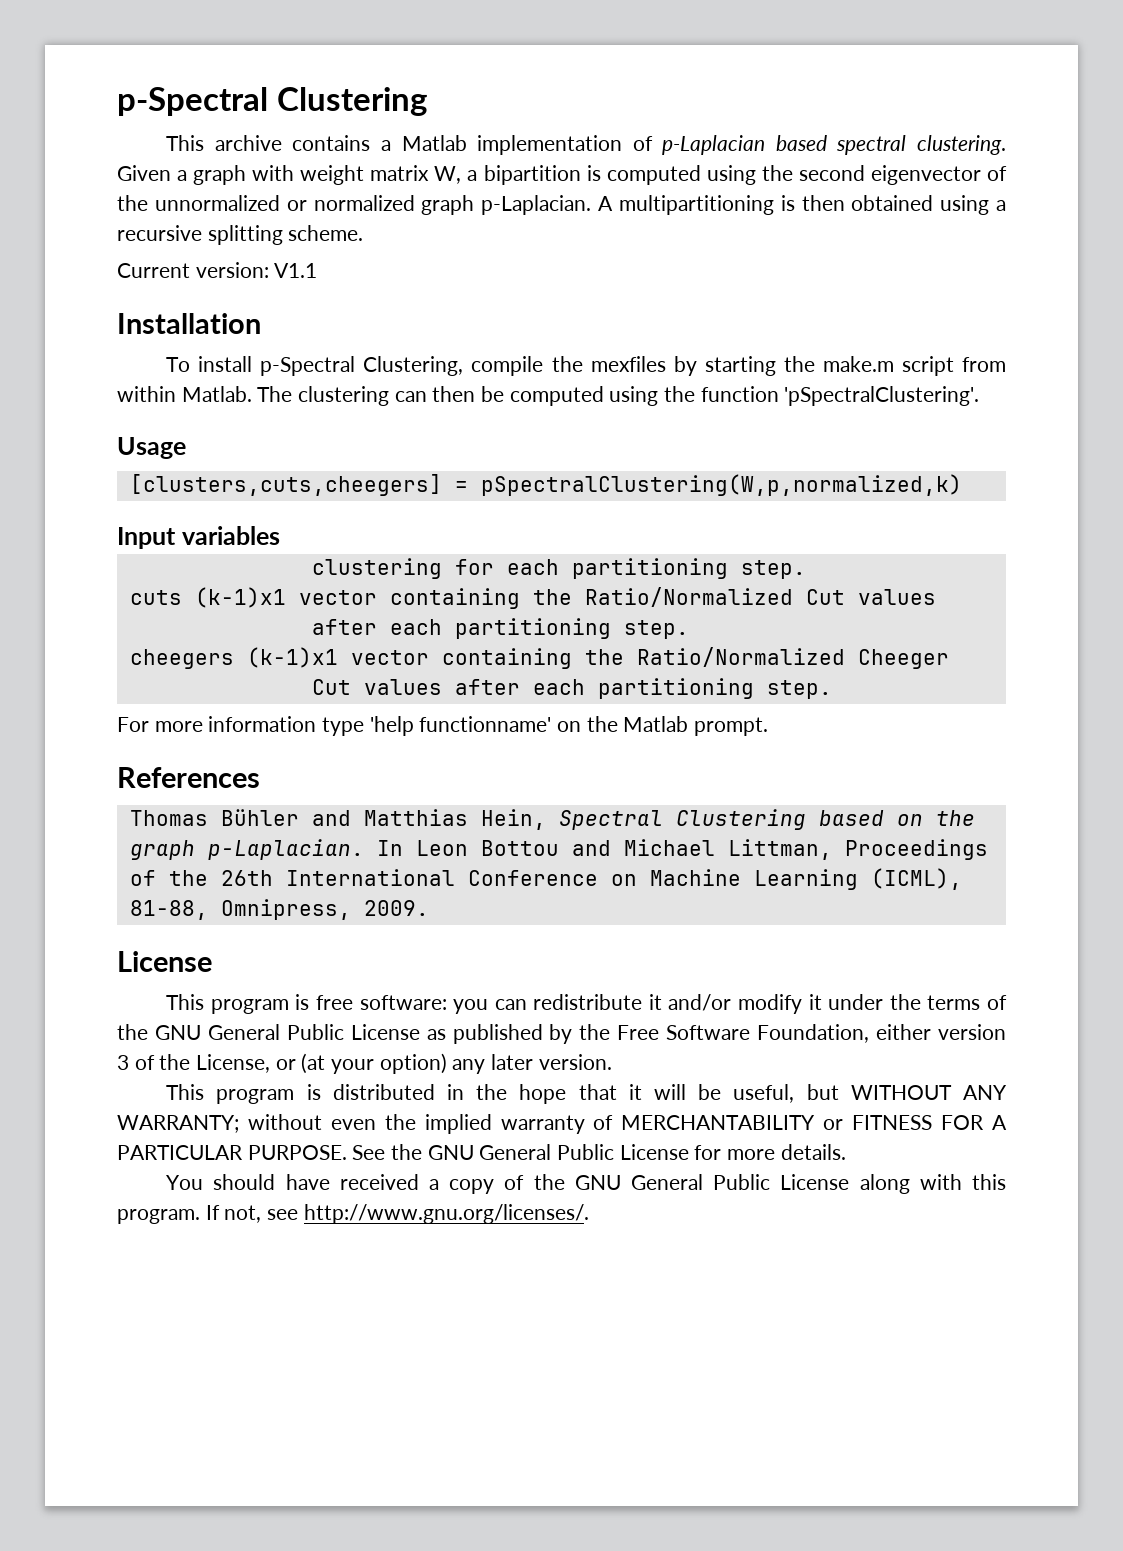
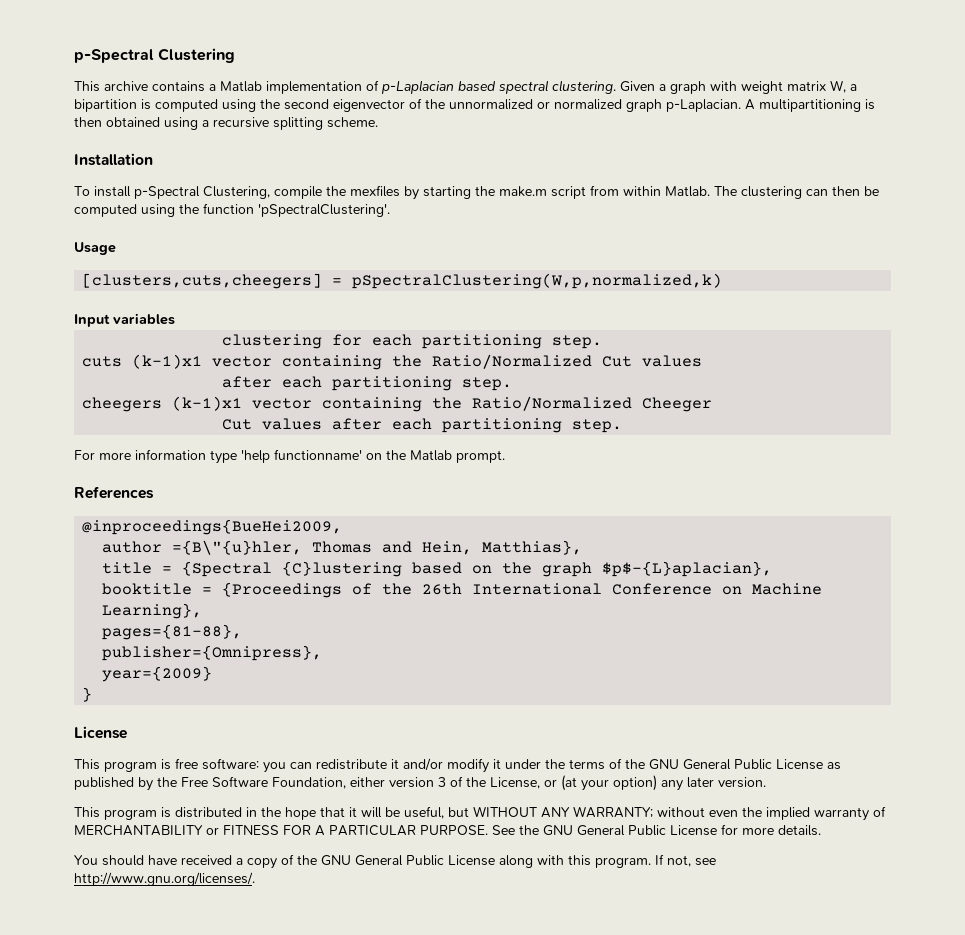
[117,262,318,278] // Current version: V1.1 -> (378, 122) none
[129,809,975,830] [129,839,988,860] Thomas Bühler and Matthias Hein, Spectral Clustering based on the graph p-Laplacian. In Leon Bottou and Michael Littman, Proceedings -> [82,519,343,535] [102,540,583,555] [102,561,773,577] [102,582,343,598] @inproceedings{BueHei2009, // author ={B\"{u}hler, Thomas and Hein, Matthias}, // title = {Spectral {C}lustering based on the graph $p$-{L}aplacian}, // booktitle = {Proceedings
[753,868,962,890] [129,899,429,920] Learning (ICML), 81-88, Omnipress, 2009. -> [102,603,203,619] [102,624,243,640] [102,645,323,661] [102,666,213,682] [82,687,93,702] Learning}, // pages={81-88}, // publisher={Omnipress}, // year={2009} // }

